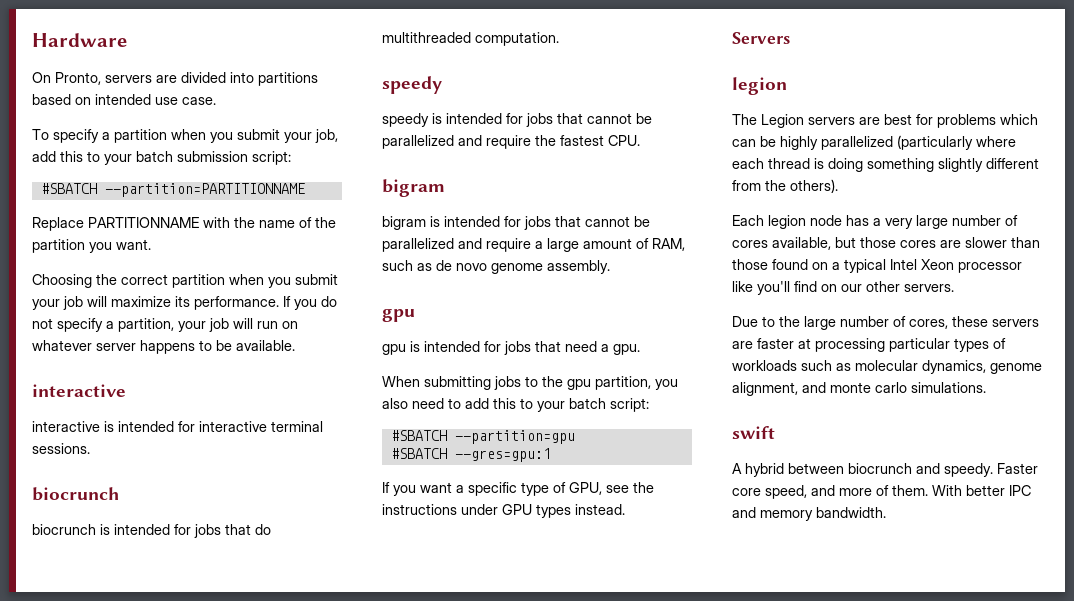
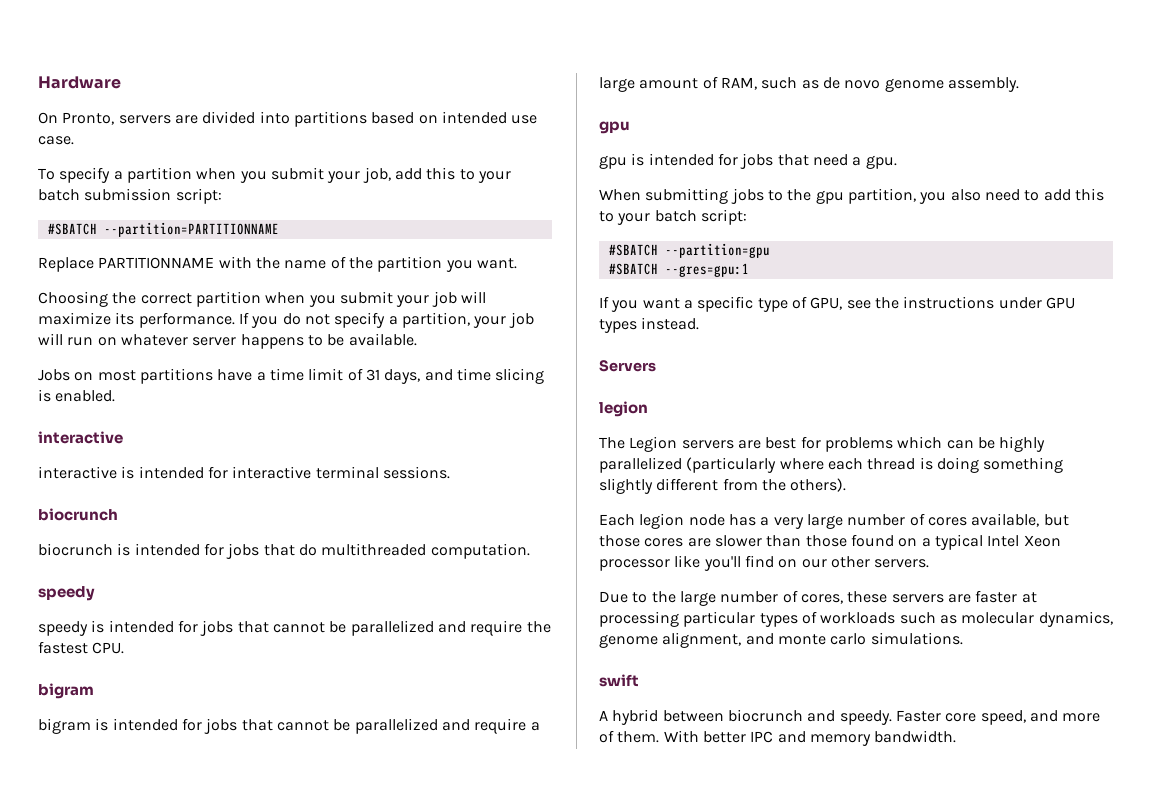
(295, 345) none -> [38,368,545,384] [38,389,116,402] // Jobs on most partitions have a time limit of 31 days, and time slicing is enabled.

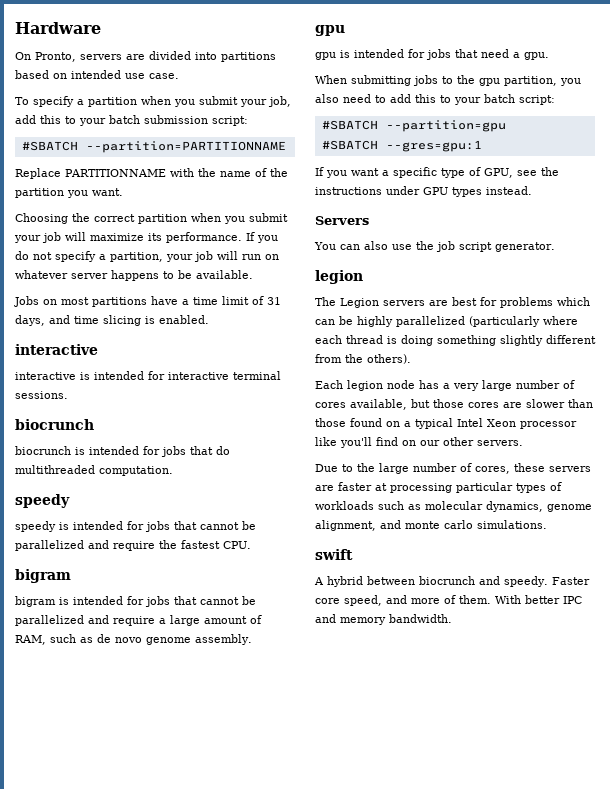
(656, 366) none -> [314,241,555,252] // You can also use the job script generator.

